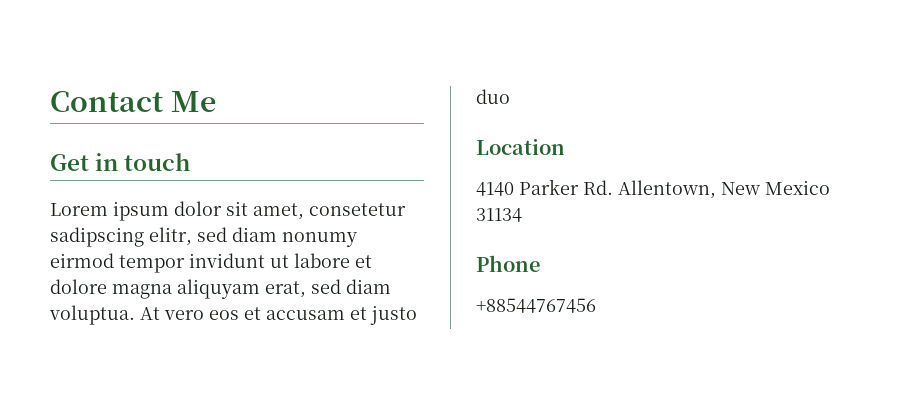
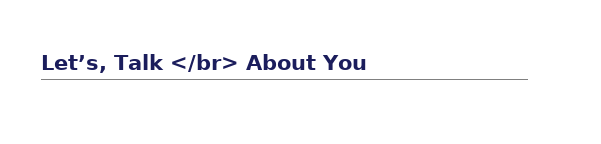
[50,91,216,112] [50,153,191,171] [50,201,406,221] [50,227,357,247] [50,253,372,273] [50,279,391,299] [49,305,417,325] [476,89,510,104] [476,139,565,155] [476,179,830,199] [476,208,522,222] [476,255,540,272] [476,298,596,313] Contact Me // Get in touch // Lorem ipsum dolor sit amet, consetetur sadipscing elitr, sed diam nonumy eirmod tempor invidunt ut labore et dolore magna aliquyam erat, sed diam voluptua. At vero eos et accusam et justo duo // Location // 4140 Parker Rd. Allentown, New Mexico 31134 // Phone // +88544767456 -> [41,54,367,73] Let’s, Talk </br> About You

